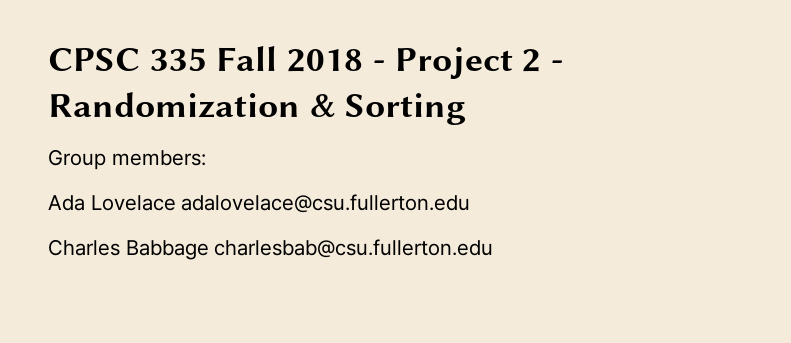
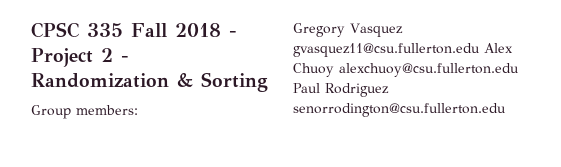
[48,194,471,213] [48,239,494,260] Ada Lovelace adalovelace@csu.fullerton.edu // Charles Babbage charlesbab@csu.fullerton.edu -> [293,23,403,37] [293,43,513,57] [293,63,519,77] [293,83,389,97] [293,103,506,117] Gregory Vasquez gvasquez11@csu.fullerton.edu Alex Chuoy alexchuoy@csu.fullerton.edu Paul Rodriguez senorrodington@csu.fullerton.edu

